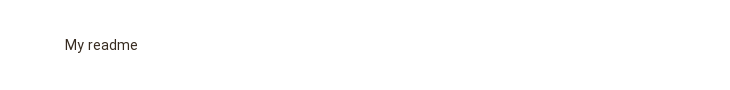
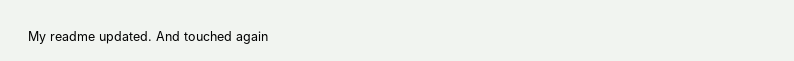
(138, 44) none -> [99,31,268,44] updated. And touched again

